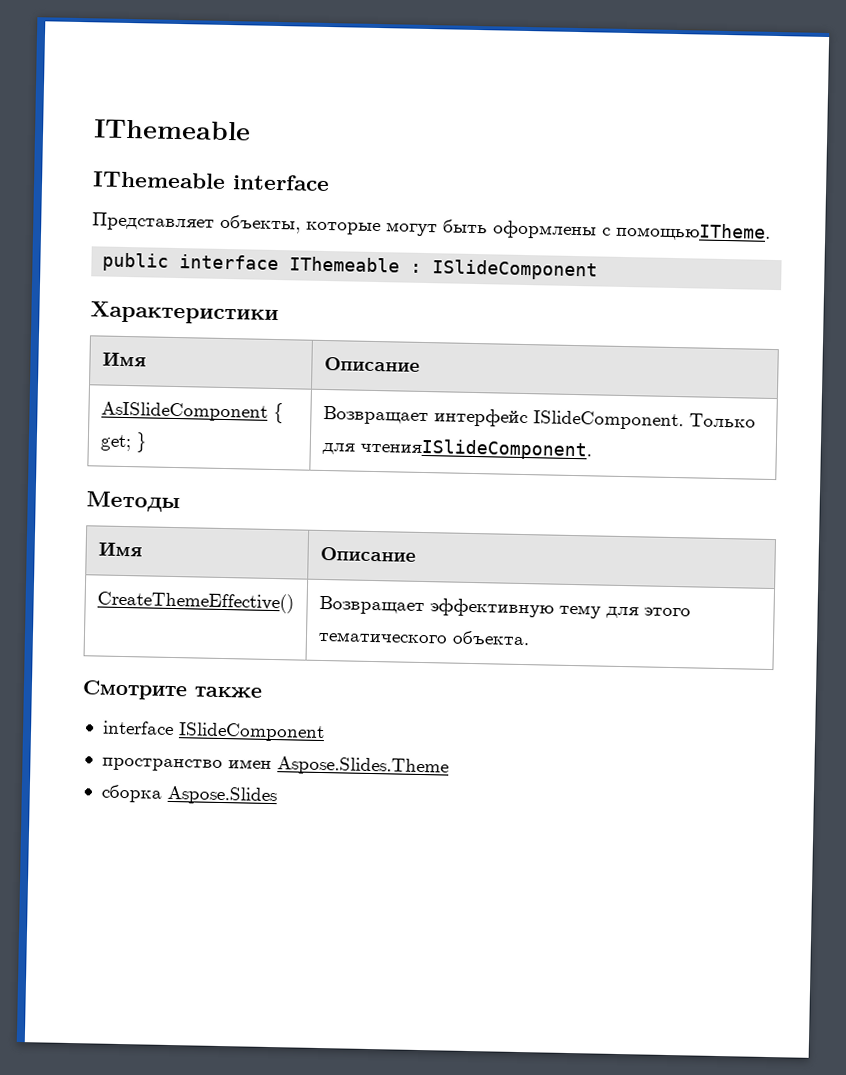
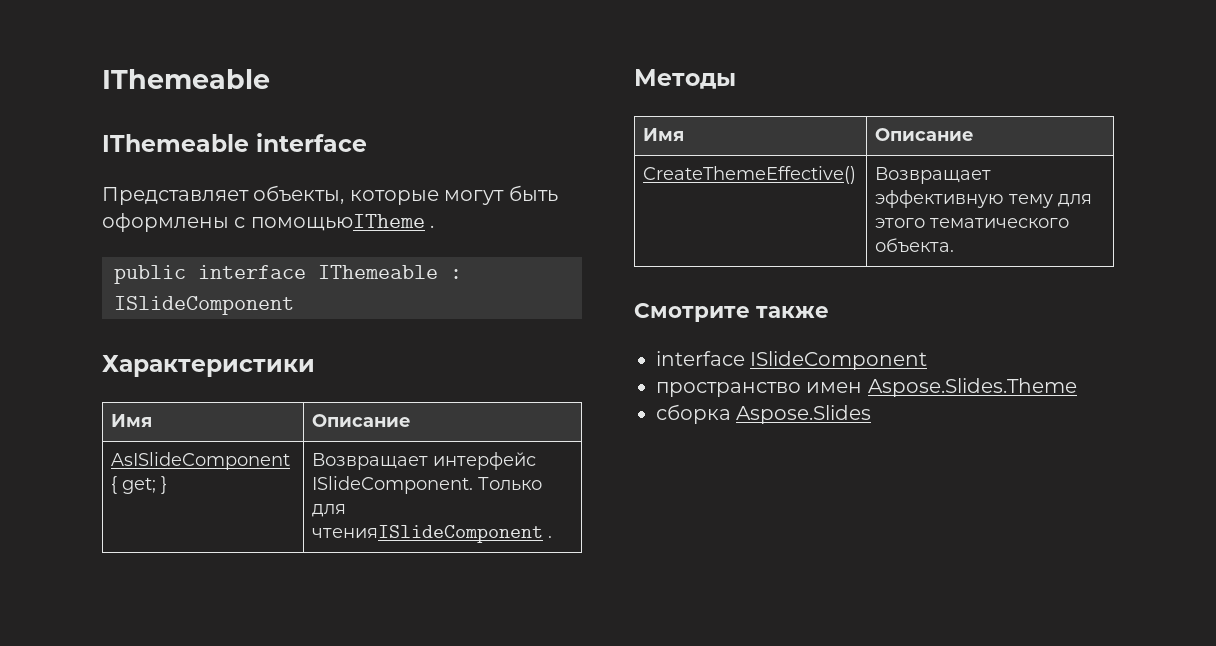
[616,221,771,242] помощьюITheme. -> [250,214,435,231] помощьюITheme .
[359,437,592,461] чтенияISlideComponent. -> [312,525,553,543] чтенияISlideComponent .

